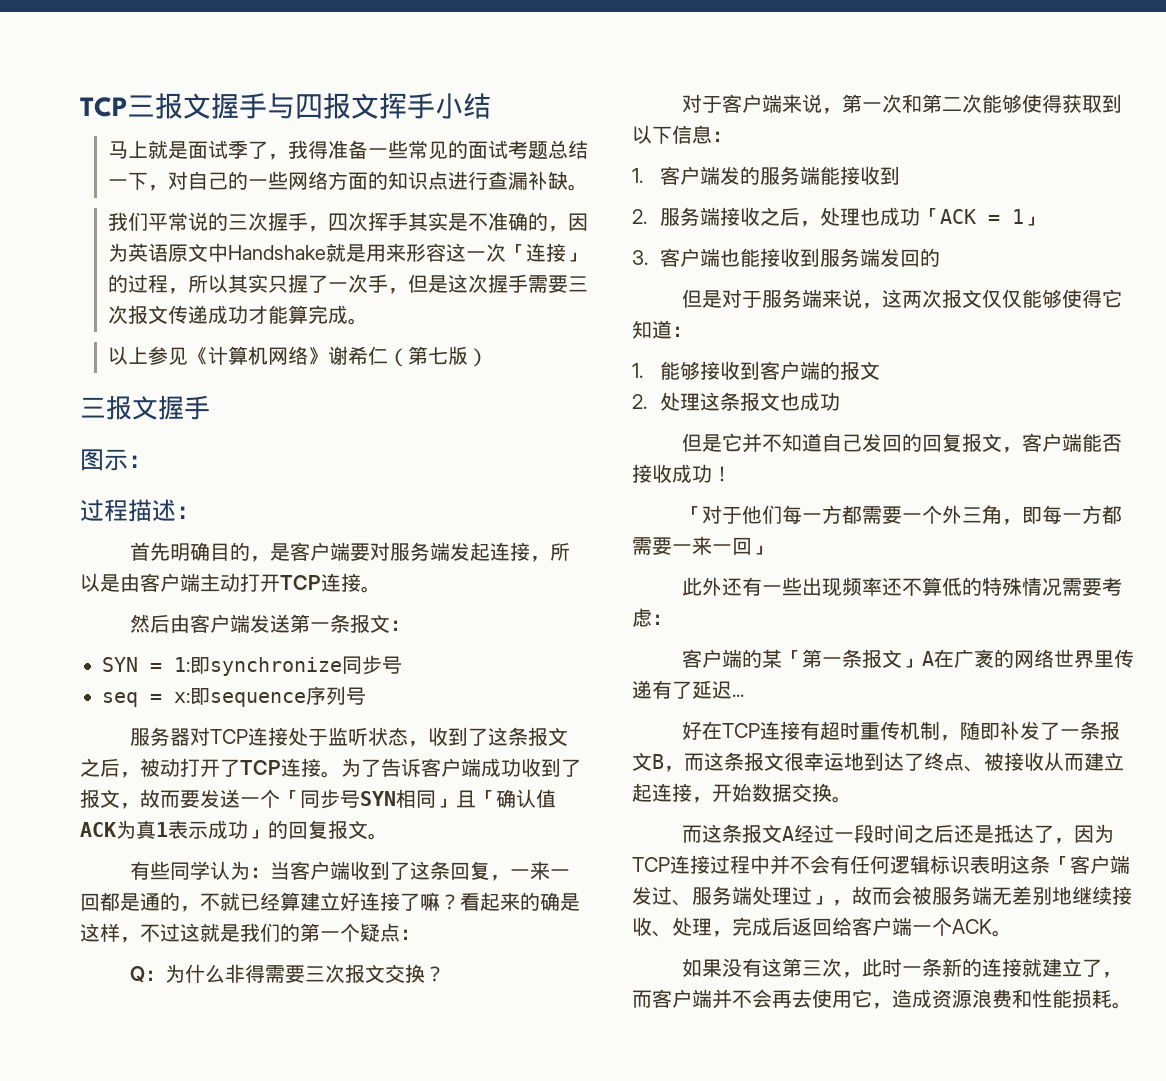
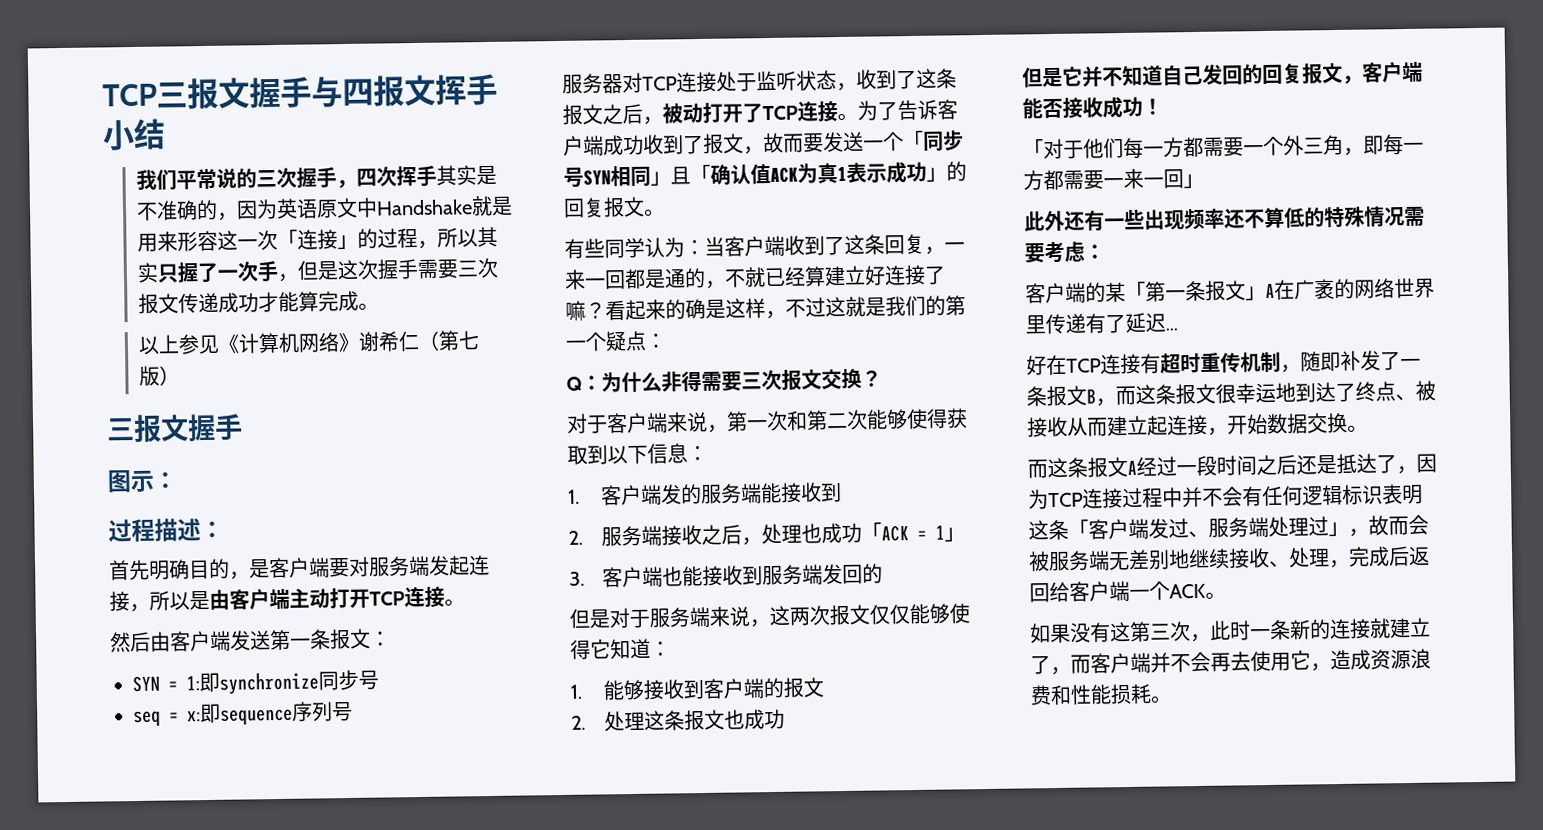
[107,140,588,160] [107,171,588,191] // 马上就是面试季了，我得准备一些常见的面试考题总结一下，对自己的一些网络方面的知识点进行查漏补缺。 -> (166, 134) none

